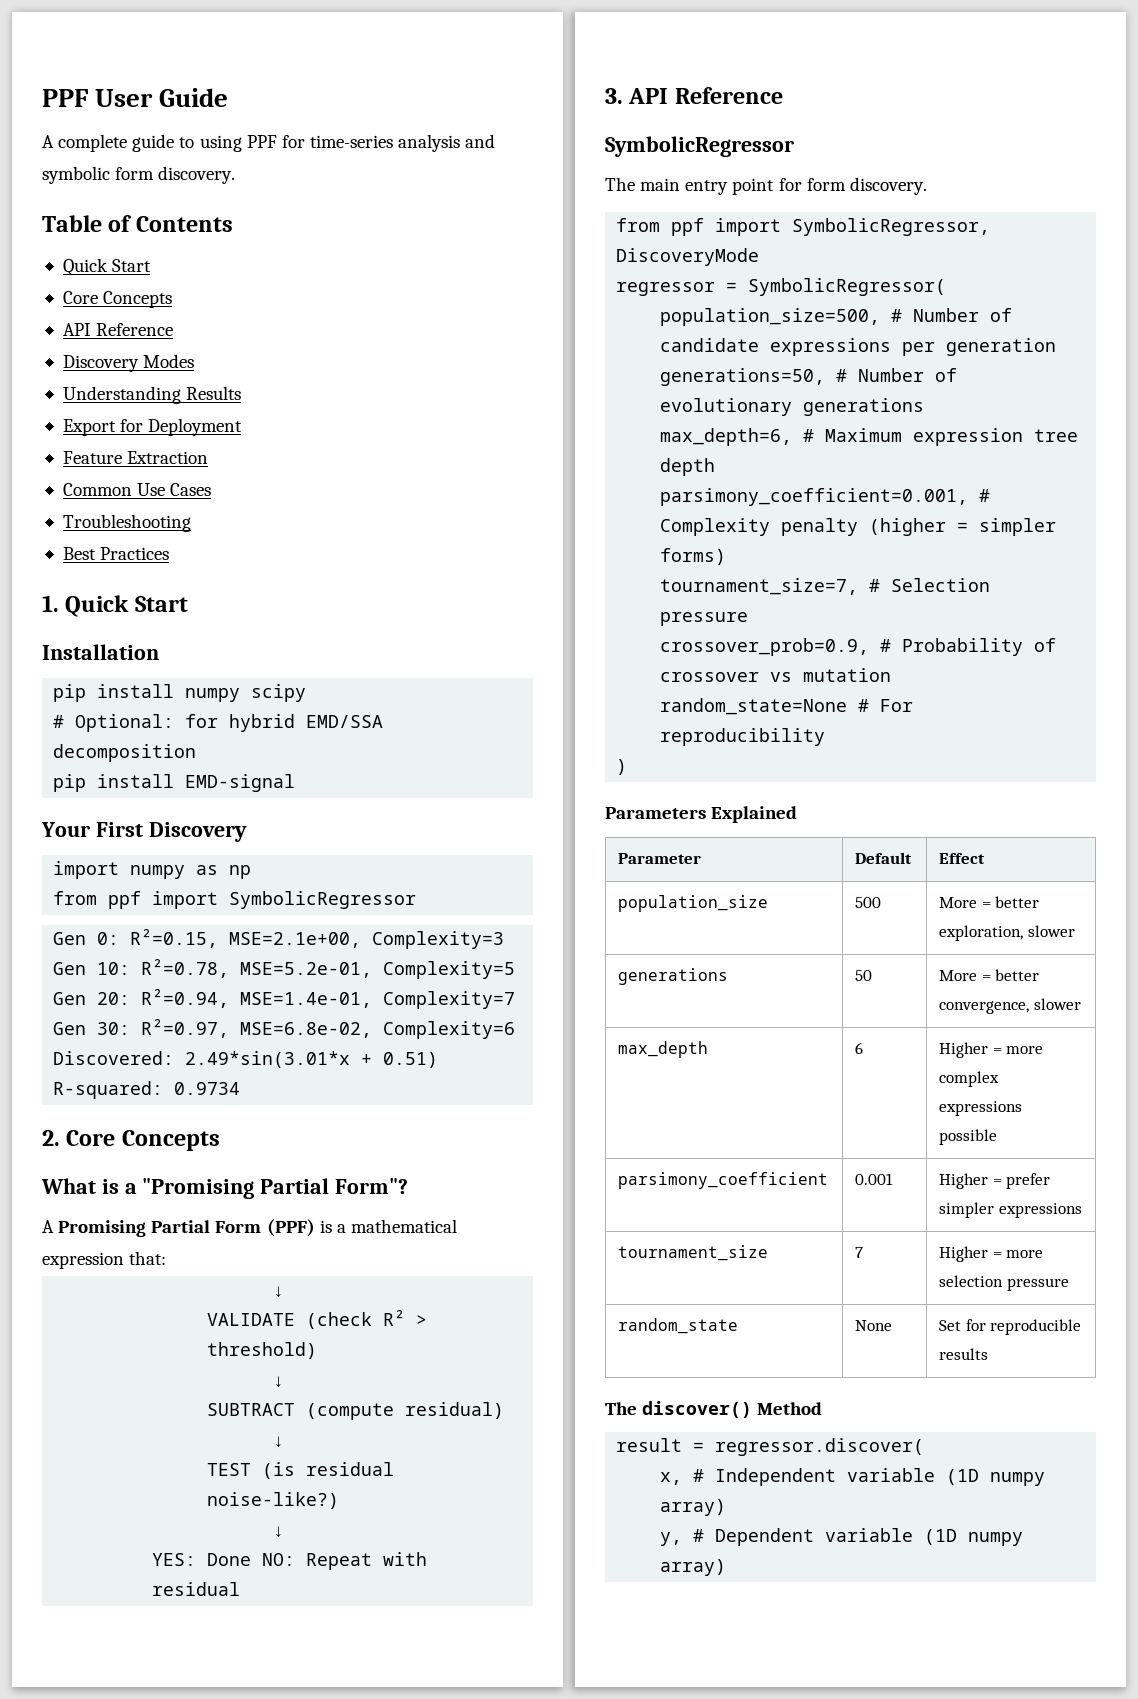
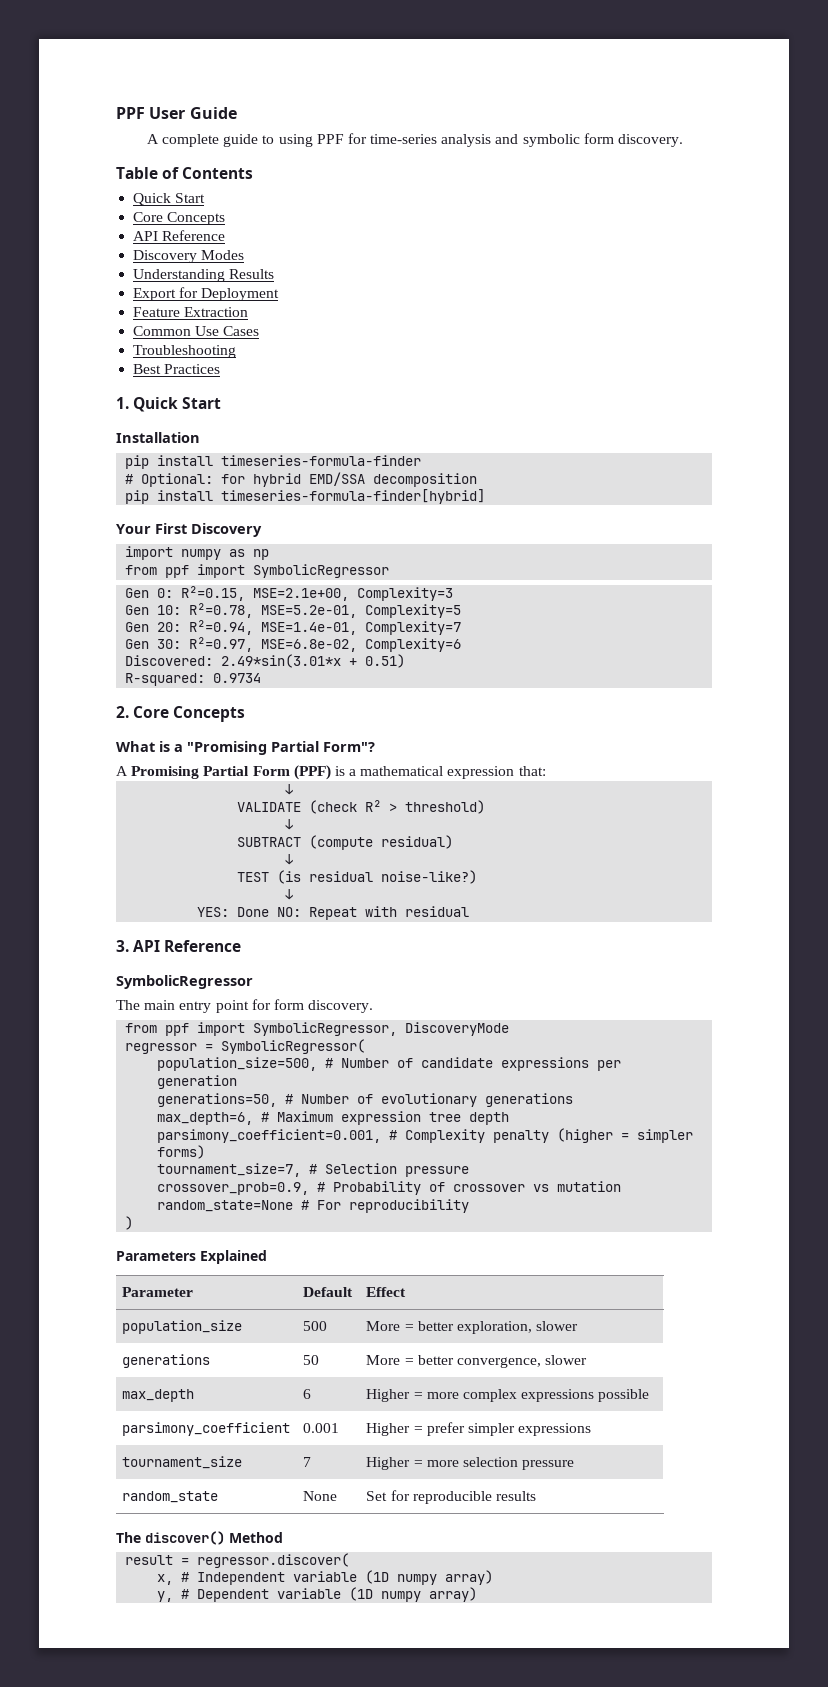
[185,684,307,702] numpy scipy -> [221,455,422,466] timeseries-formula-finder
[185,774,296,792] EMD-signal -> [221,489,486,504] timeseries-formula-finder[hybrid]

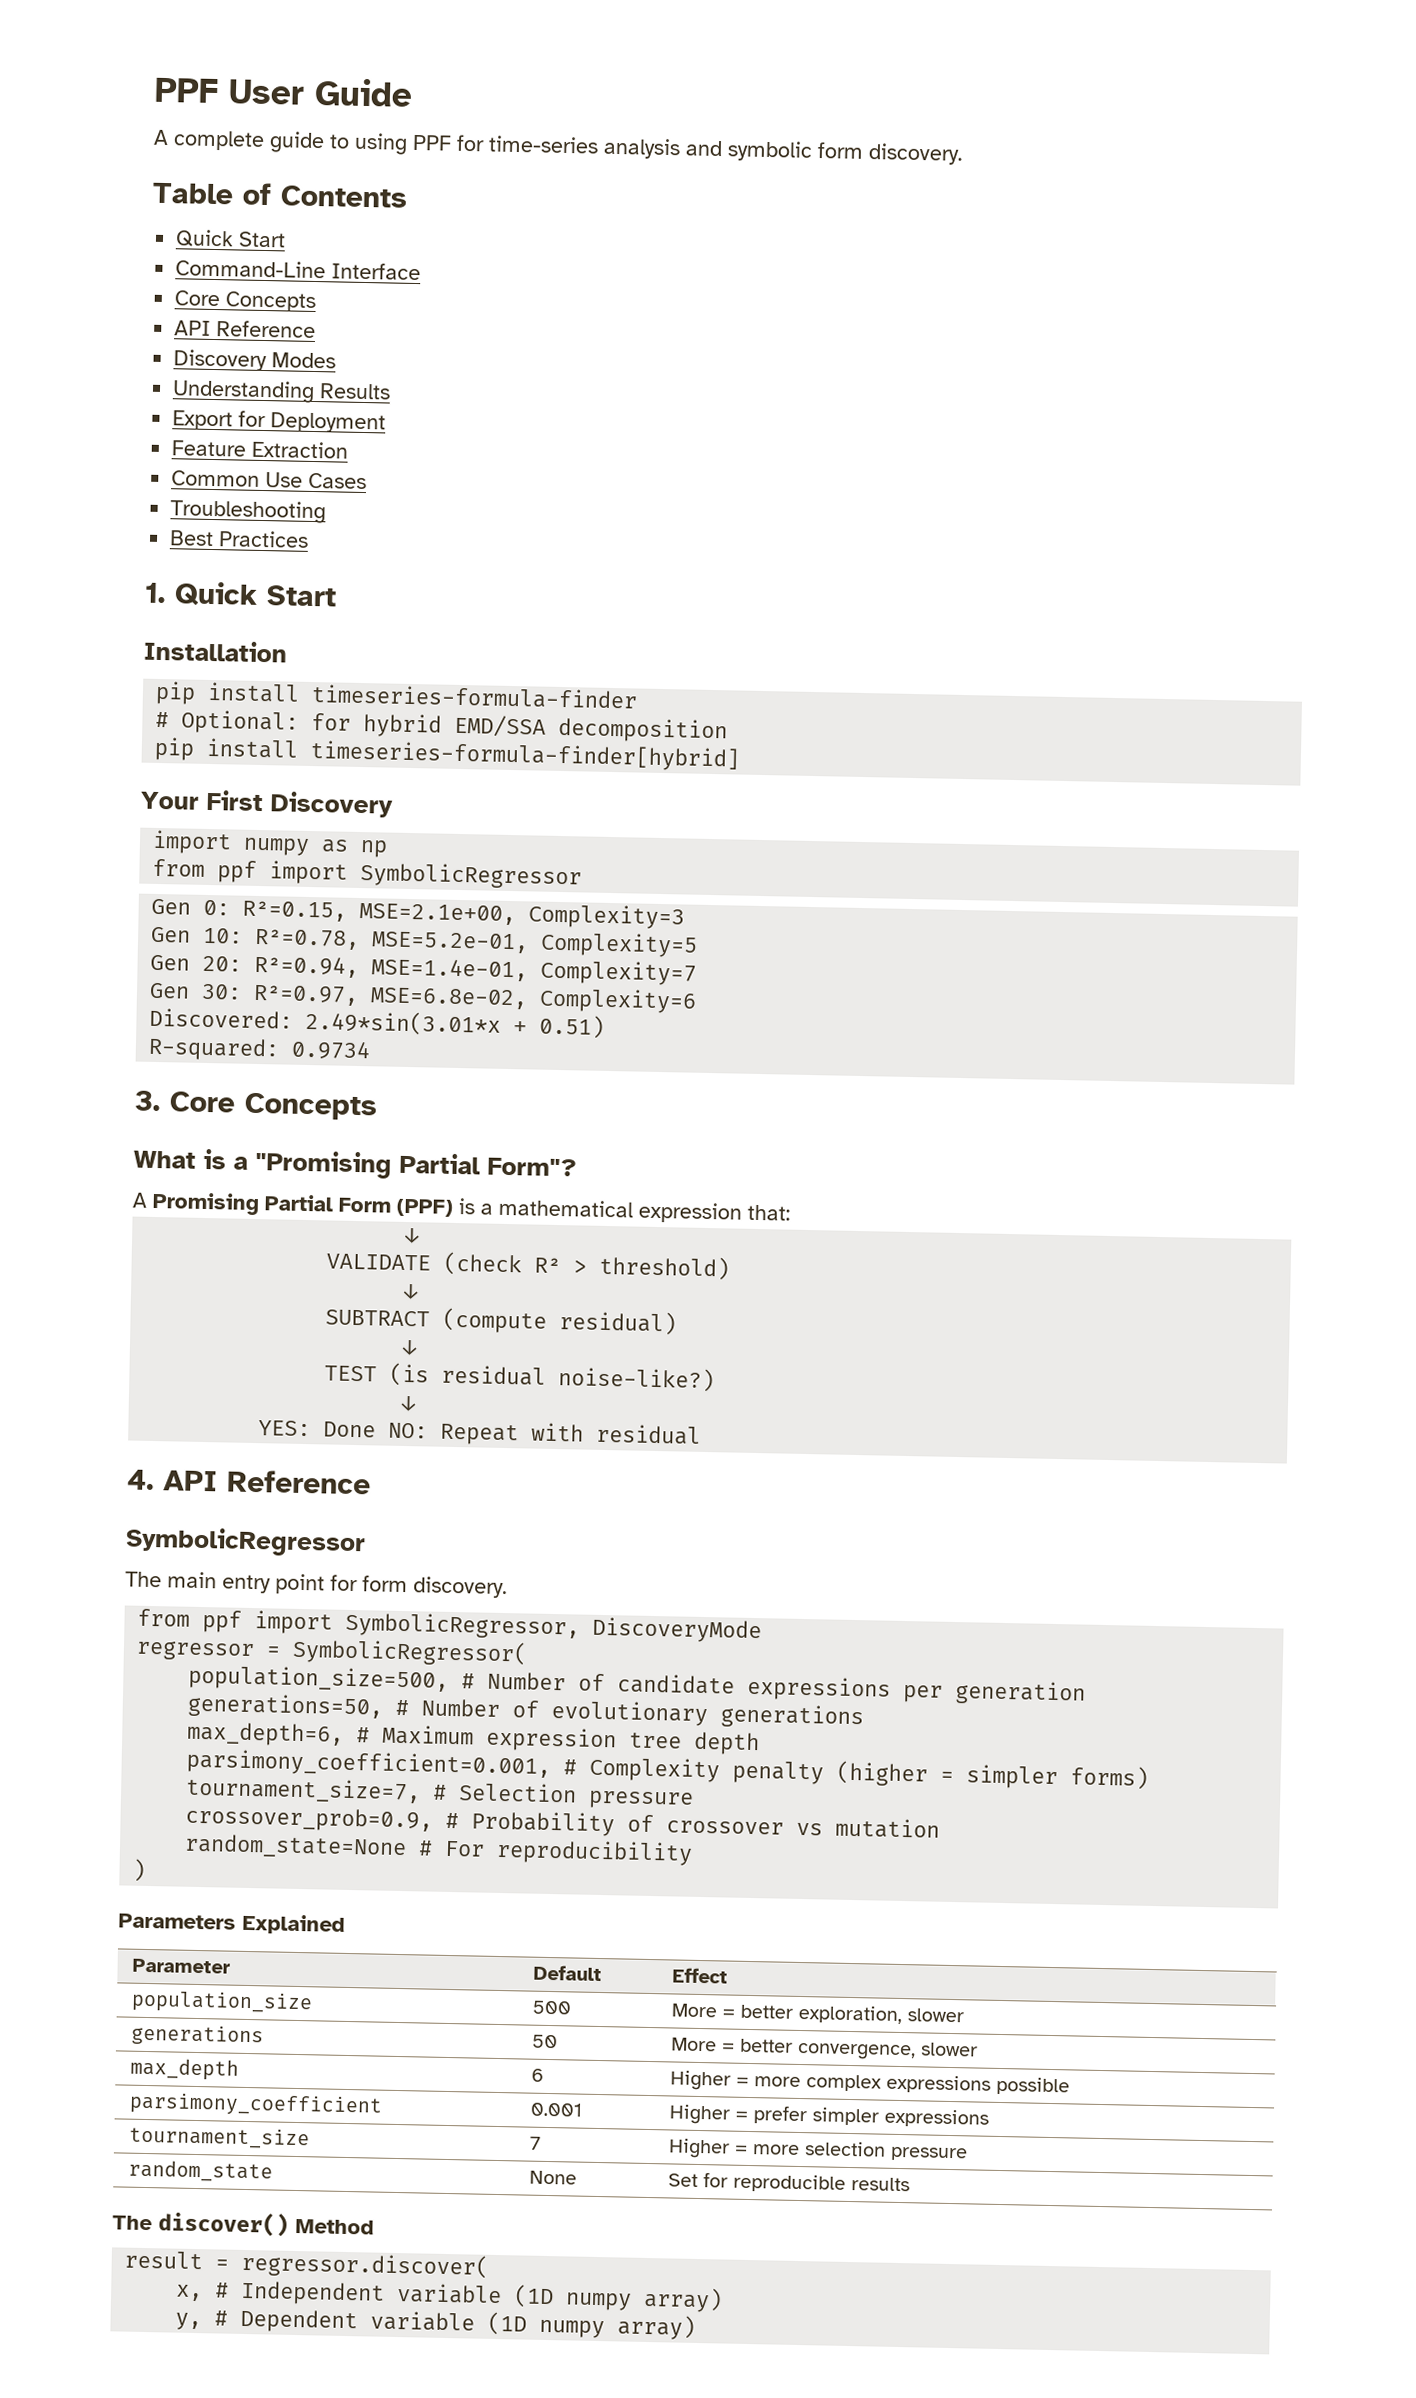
(206, 198) none -> [175,259,422,281] // Command-Line Interface
[116,706,129,718] 2. -> [134,1090,161,1112] 3.
[116,940,129,952] 3. -> [127,1469,154,1491] 4.

